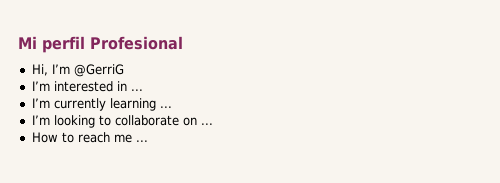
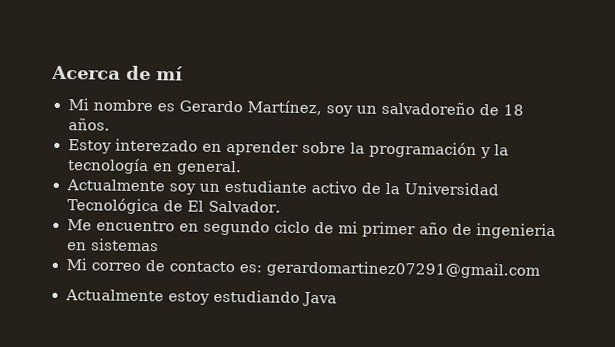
[18,36,183,53] [31,64,124,77] [31,81,143,92] [31,98,172,111] [31,115,213,128] [31,132,148,143] Mi perfil Profesional // Hi, I’m @GerriG // I’m interested in ... // I’m currently learning ... // I’m looking to collaborate on ... // How to reach me ... -> [51,65,183,81] [67,98,524,117] [67,118,110,131] [67,138,509,159] [66,158,242,176] [65,179,499,196] [66,198,282,215] [66,219,556,240] [66,238,159,252] [65,258,540,279] [64,289,337,307] Acerca de mí // Mi nombre es Gerardo Martínez, soy un salvadoreño de 18 años. // Estoy interezado en aprender sobre la programación y la tecnología en general. // Actualmente soy un estudiante activo de la Universidad Tecnológica de El Salvador. // Me encuentro en segundo ciclo de mi primer año de ingenieria en sistemas // Mi correo de contacto es: gerardomartinez07291@gmail.com // Actualmente estoy estudiando Java

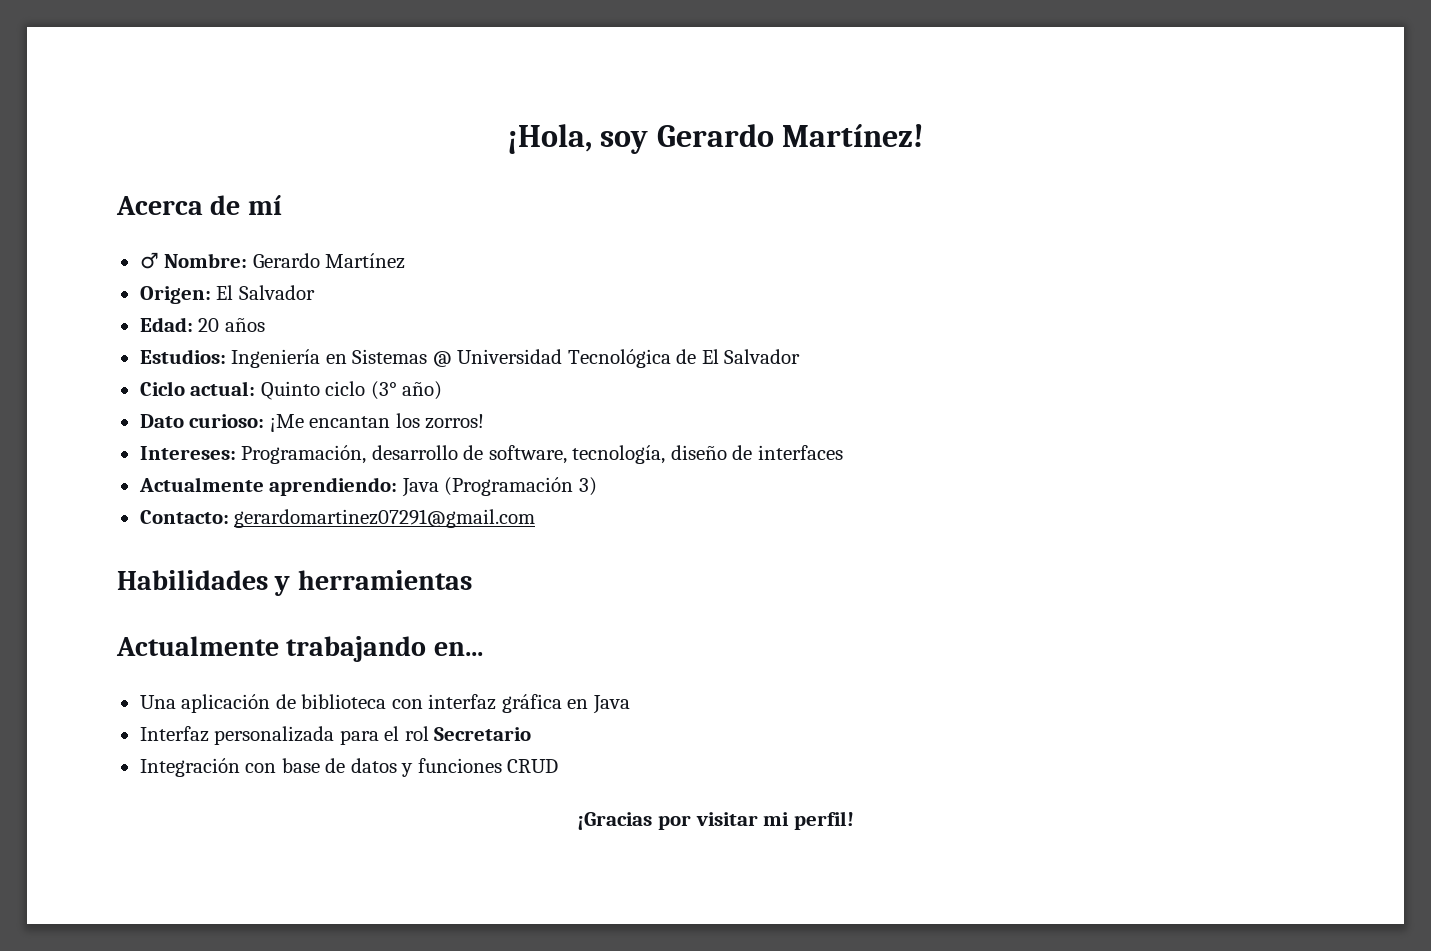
(51, 72) none -> [506,124,925,154] ¡Hola, soy Gerardo Martínez! //
[67,98,524,117] [67,118,110,131] [67,138,509,159] [66,158,242,176] [65,179,499,196] [66,198,282,215] [66,219,556,240] [66,238,159,252] [65,258,540,279] [64,289,337,307] Mi nombre es Gerardo Martínez, soy un salvadoreño de 18 años. // Estoy interezado en aprender sobre la programación y la tecnología en general. // Actualmente soy un estudiante activo de la Universidad Tecnológica de El Salvador. // Me encuentro en segundo ciclo de mi primer año de ingenieria en sistemas // Mi correo de contacto es: gerardomartinez07291@gmail.com // Actualmente estoy estudiando Java -> [139,252,406,269] [139,285,315,304] [139,317,265,332] [139,349,801,368] [139,381,443,400] [139,413,485,432] [139,445,843,464] [138,477,597,497] [139,509,536,528] [117,570,472,596] [116,636,483,662] [139,694,630,714] [139,726,532,745] [139,758,559,777] [577,811,854,830] ♂ Nombre: Gerardo Martínez // Origen: El Salvador // Edad: 20 años // Estudios: Ingeniería en Sistemas @ Universidad Tecnológica de El Salvador // Ciclo actual: Quinto ciclo (3° año) // Dato curioso: ¡Me encantan los zorros! // Intereses: Programación, desarrollo de software, tecnología, diseño de interfaces // Actualmente aprendiendo: Java (Programación 3) // Contacto: gerardomartinez07291@gmail.com // Habilidades y herramientas // Actualmente trabajando en... // Una aplicación de biblioteca con interfaz gráfica en Java // Interfaz personalizada para el rol Secretario // Integración con base de datos y funciones CRUD // ¡Gracias por visitar mi perfil!

